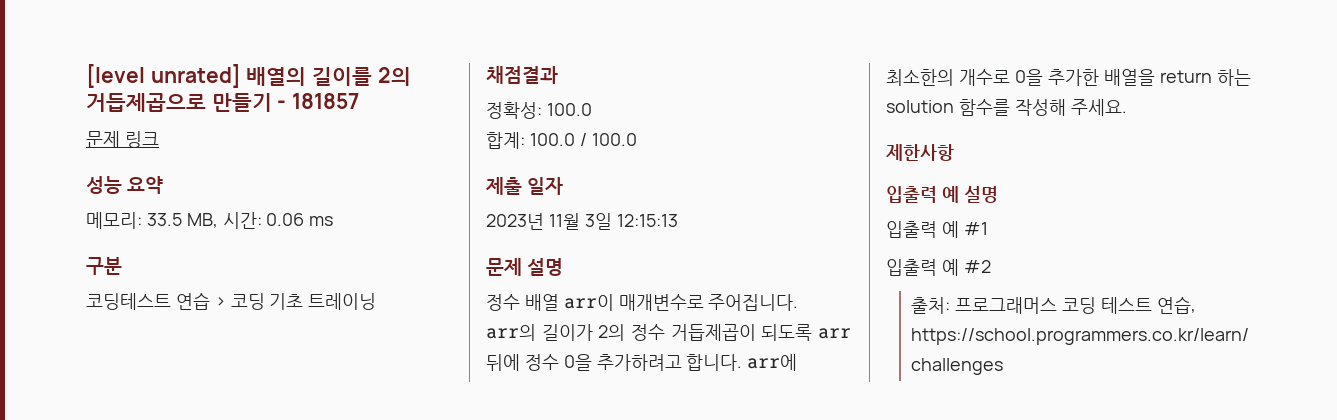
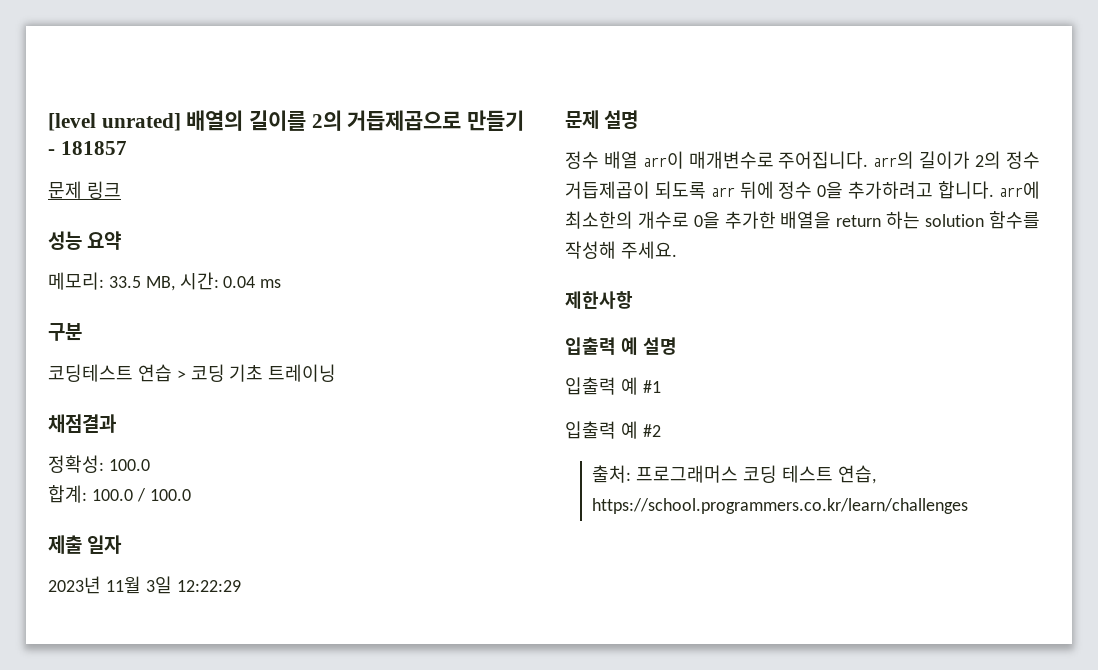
[266,213,305,226] 0.06 -> [223,276,256,288] 0.04
[616,214,678,227] 12:15:13 -> [176,580,241,592] 12:22:29

